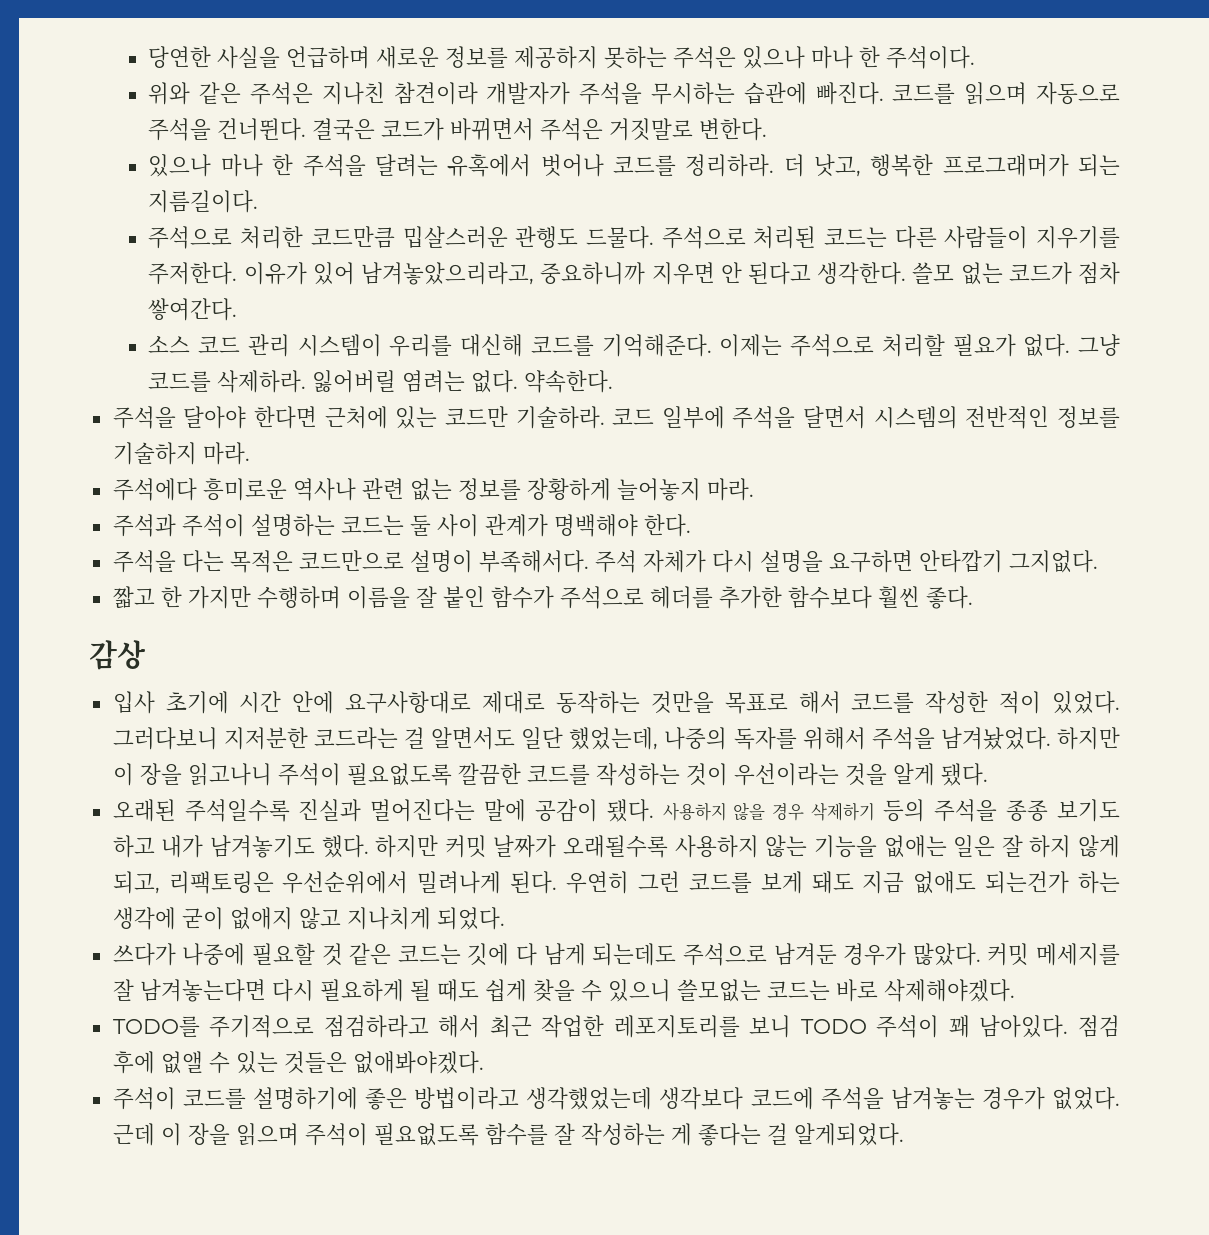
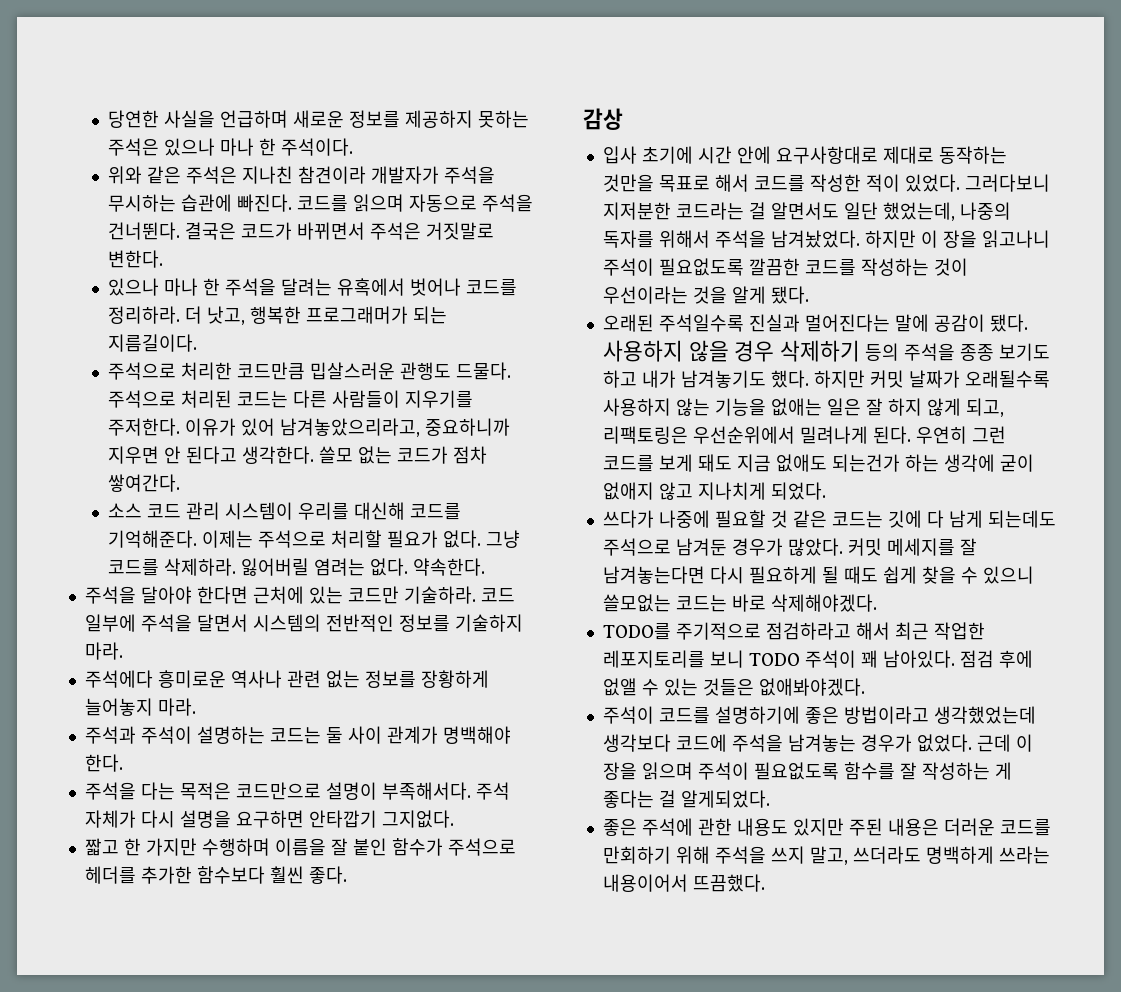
(904, 1134) none -> [602,818,1051,836] [602,846,1050,865] [602,874,765,892] // 좋은 주석에 관한 내용도 있지만 주된 내용은 더러운 코드를 만회하기 위해 주석을 쓰지 말고, 쓰더라도 명백하게 쓰라는 내용이어서 뜨끔했다.

